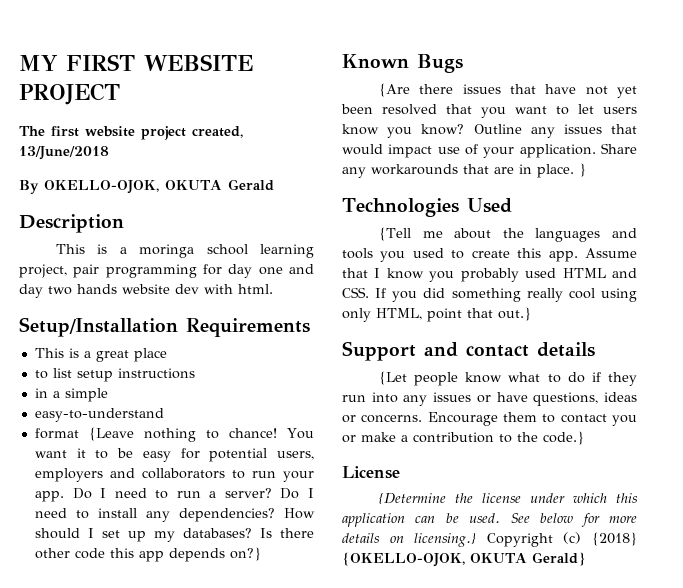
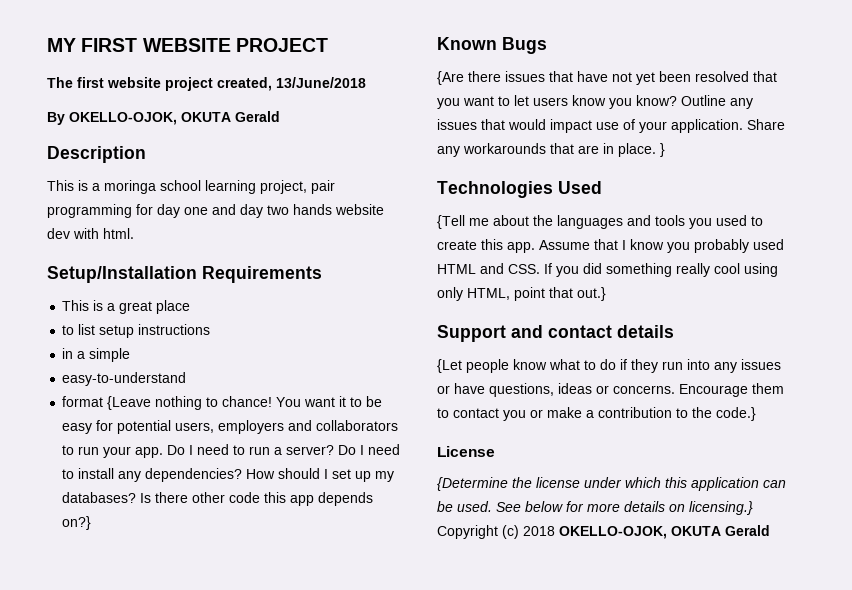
[592,532,637,546] [342,552,586,567] {2018} {OKELLO-OJOK, OKUTA Gerald} -> [523,525,770,539] 2018 OKELLO-OJOK, OKUTA Gerald

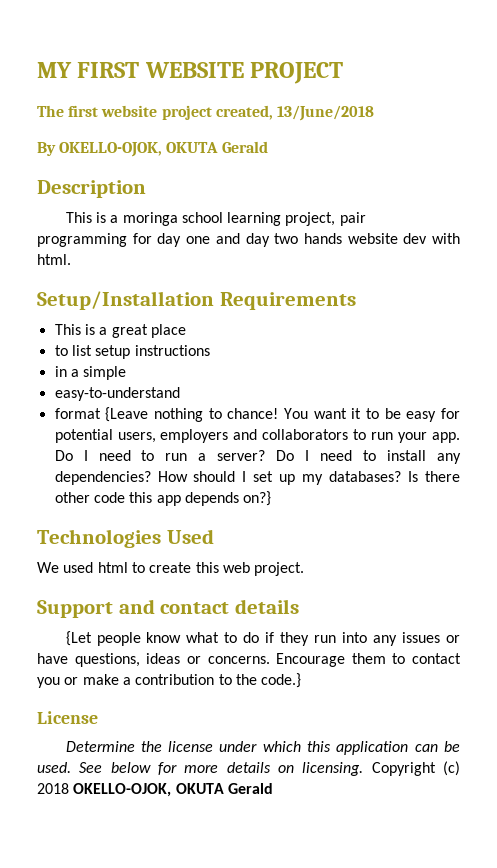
[437,37,547,54] [437,71,777,85] [437,95,753,109] [437,119,785,133] [437,143,665,157] [437,181,602,198] [437,215,763,229] [437,239,784,253] [437,263,778,277] [437,287,606,301] Known Bugs // {Are there issues that have not yet been resolved that you want to let users know you know? Outline any issues that would impact use of your application. Share any workarounds that are in place. } // Technologies Used // {Tell me about the languages and tools you used to create this app. Assume that I know you probably used HTML and CSS. If you did something really cool using only HTML, point that out.} -> [37,529,214,548] [37,562,305,576] Technologies Used // We used html to create this web project.
[437,477,508,491] {Determine -> [65,741,135,752] Determine
[689,501,753,515] licensing.} -> [302,762,364,776] licensing.

